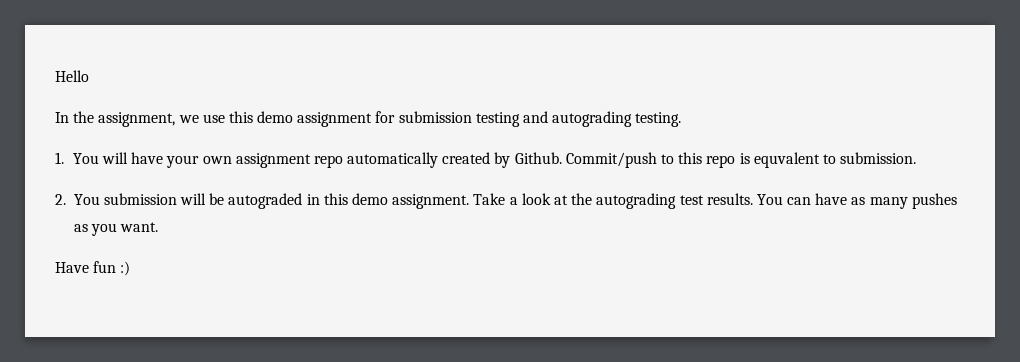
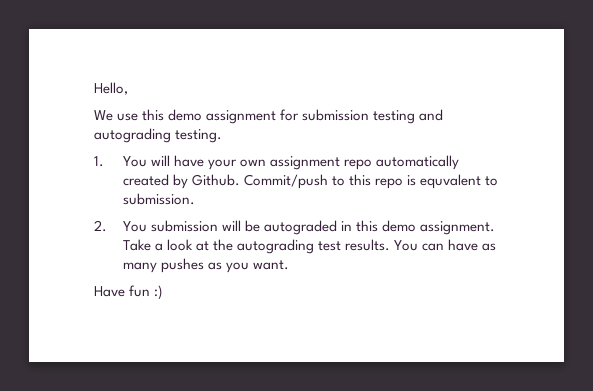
[55,70,89,82] [55,111,199,127] Hello // In the assignment, we -> [94,82,128,95] [94,110,113,121] Hello, // We

